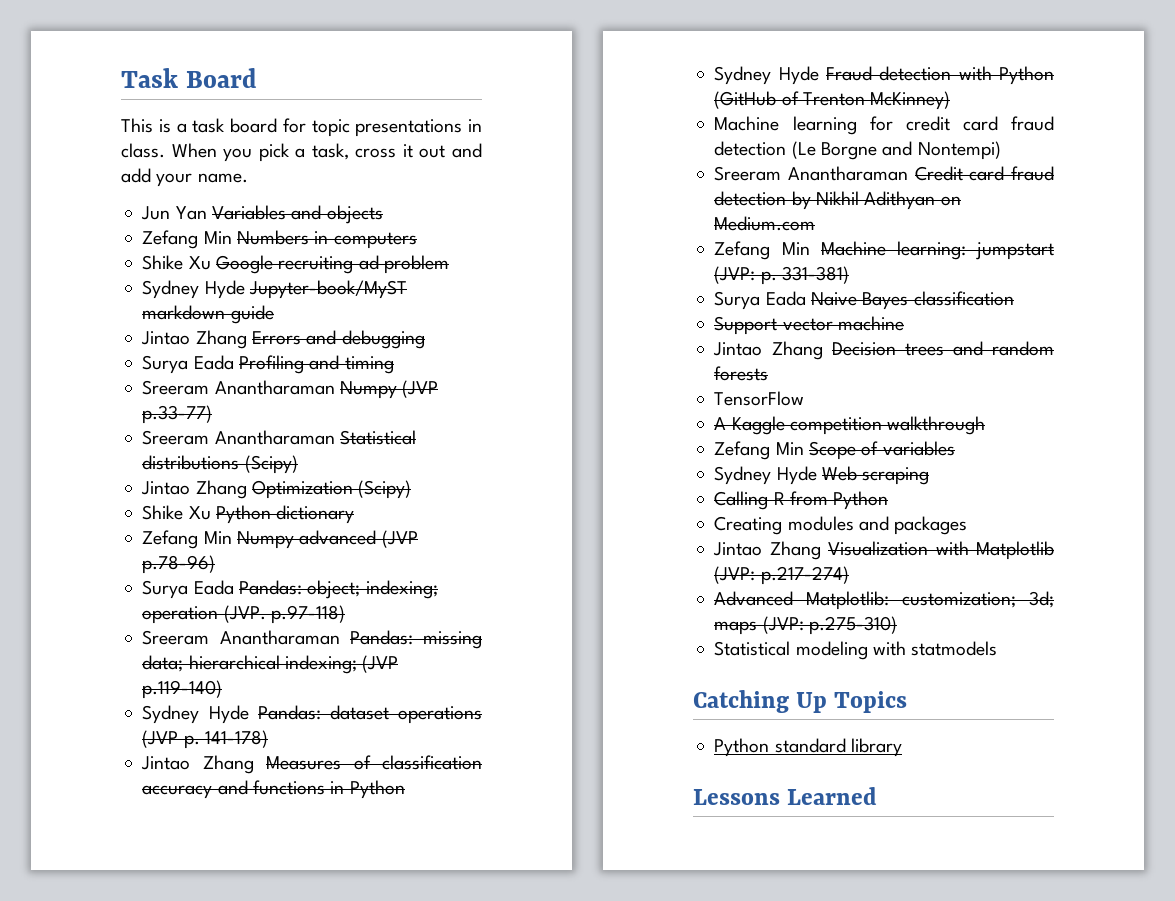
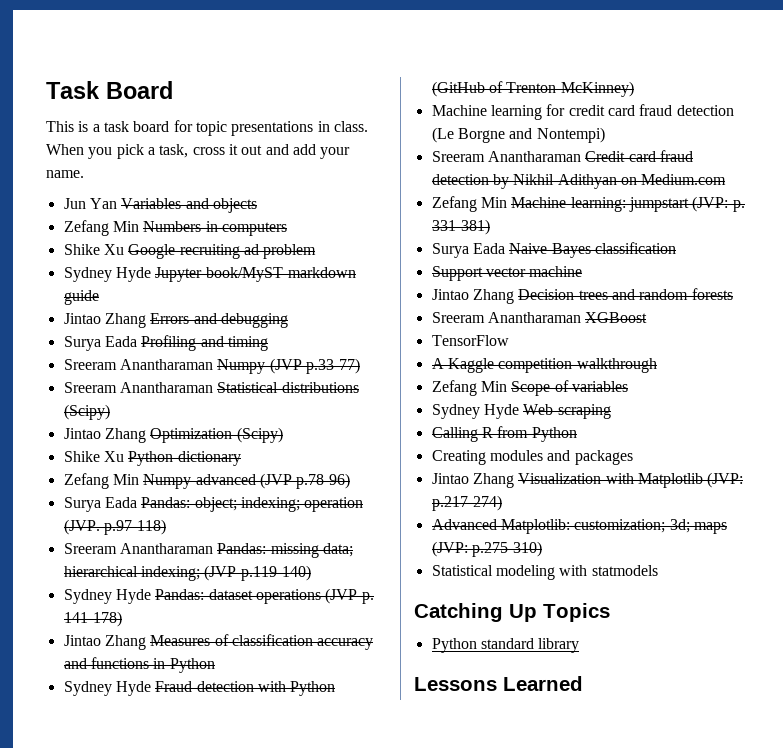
(769, 373) none -> [431,312,648,323] // Sreeram Anantharaman XGBoost

